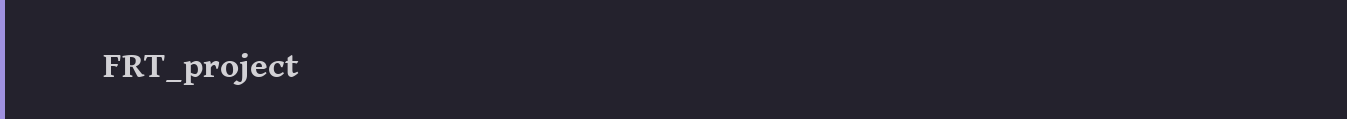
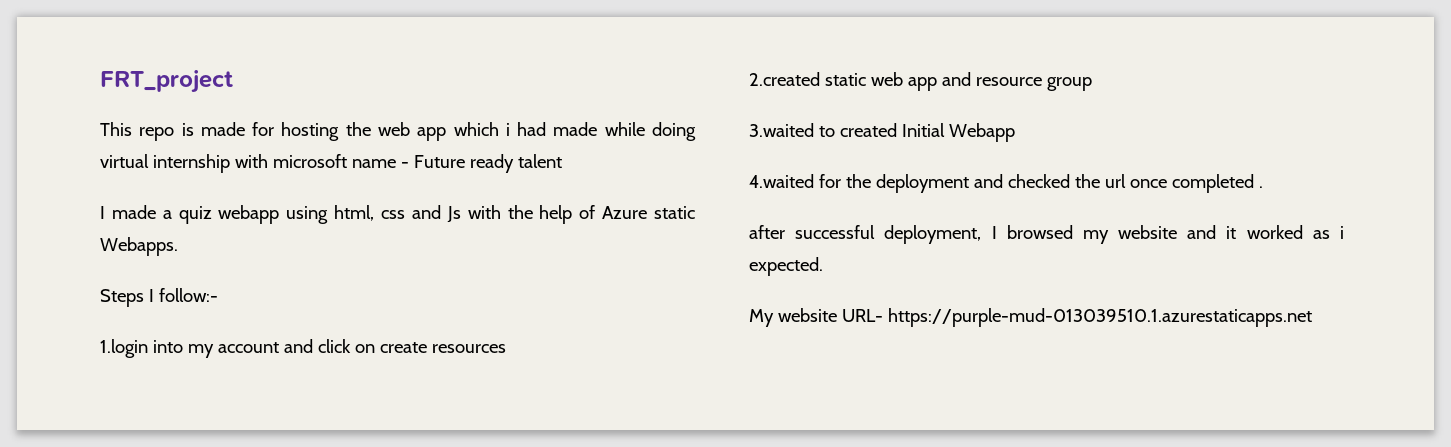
(299, 69) none -> [100,122,696,141] [100,154,562,173] [100,205,696,224] [100,237,178,256] [100,288,218,307] [100,339,506,358] [749,72,1092,91] [749,123,1015,142] [749,174,1263,193] [749,225,1344,244] [749,257,823,276] [749,308,1312,327] // This repo is made for hosting the web app which i had made while doing virtual internship with microsoft name - Future ready talent // I made a quiz webapp using html, css and Js with the help of Azure static Webapps. // Steps I follow:- // 1.login into my account and click on create resources // 2.created static web app and resource group // 3.waited to created Initial Webapp // 4.waited for the deployment and checked the url once completed . // after successful deployment, I browsed my website and it worked as i expected. // My website URL- https://purple-mud-013039510.1.azurestaticapps.net

